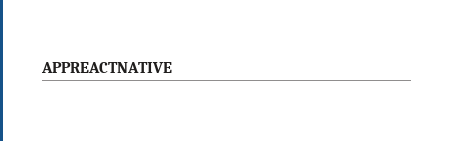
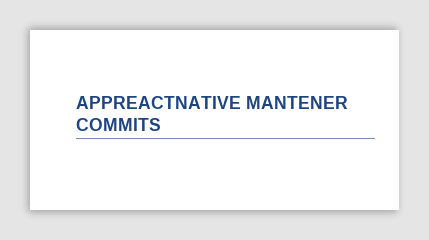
(172, 67) none -> [246,96,348,109] [76,118,161,131] MANTENER COMMITS

